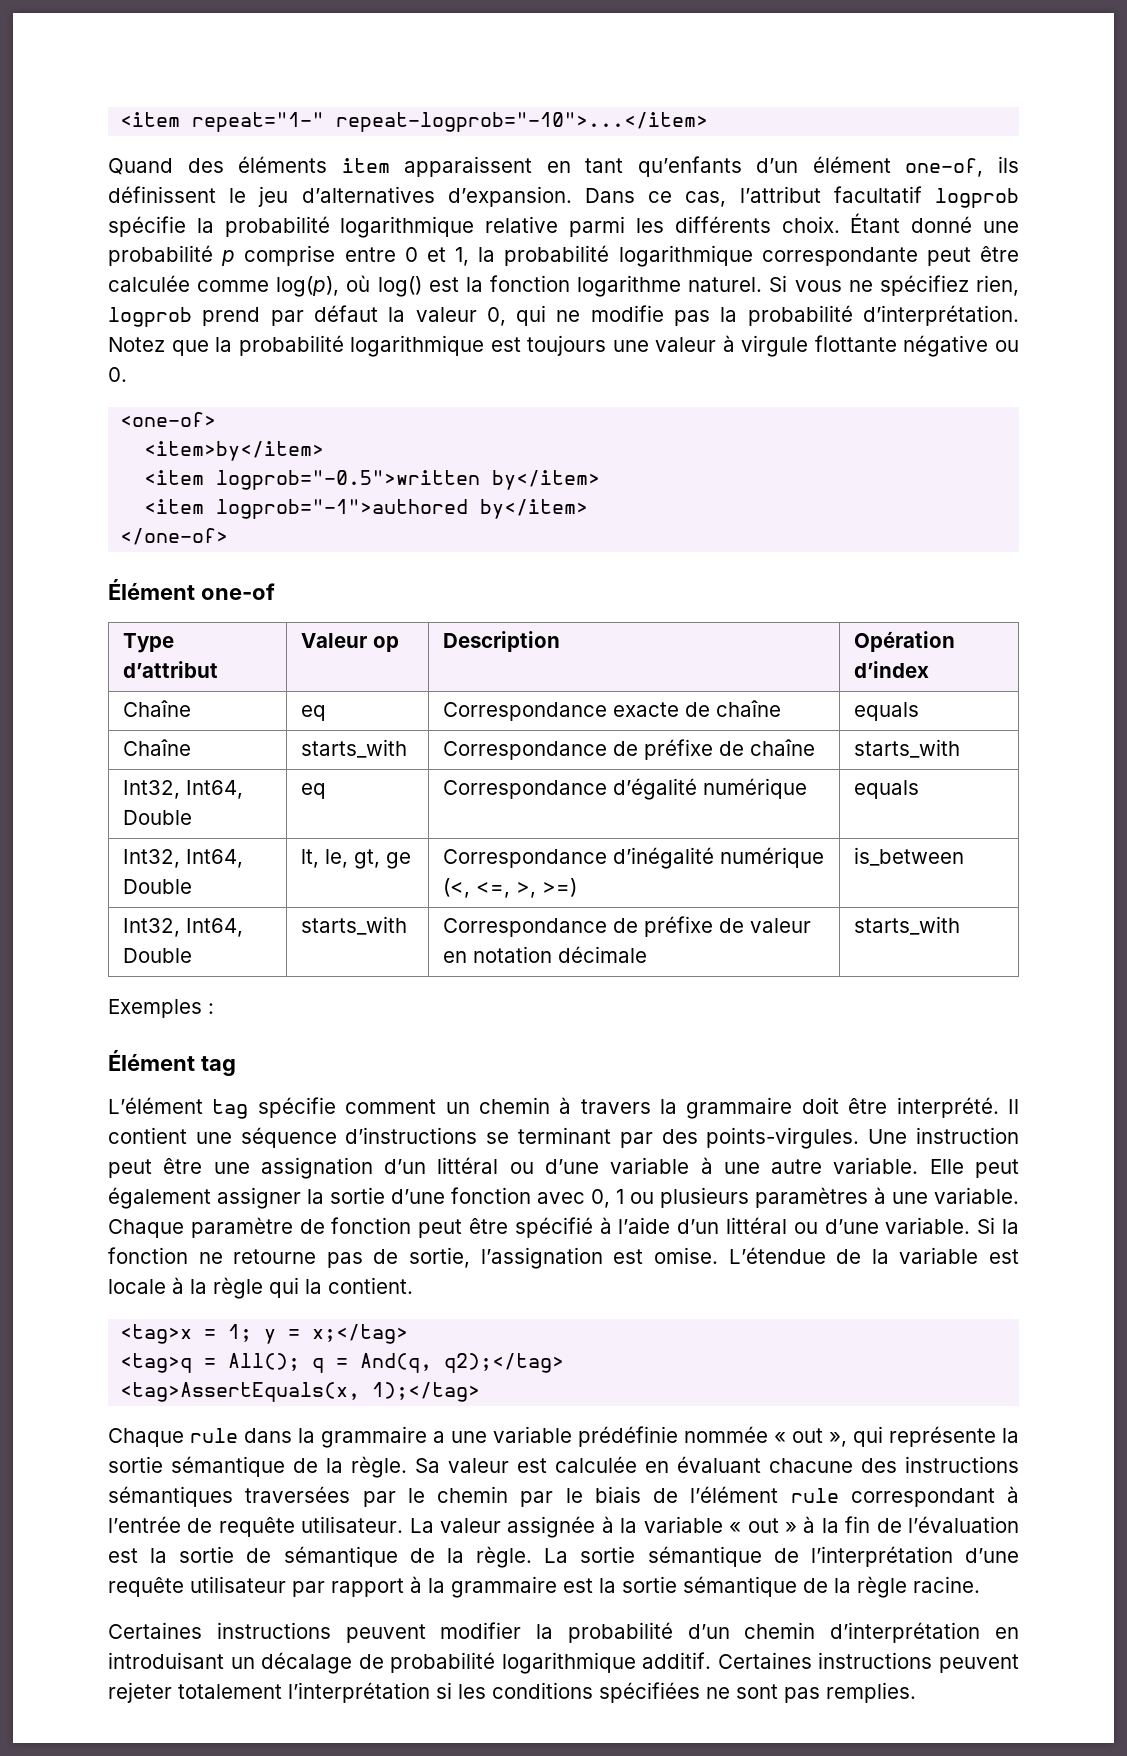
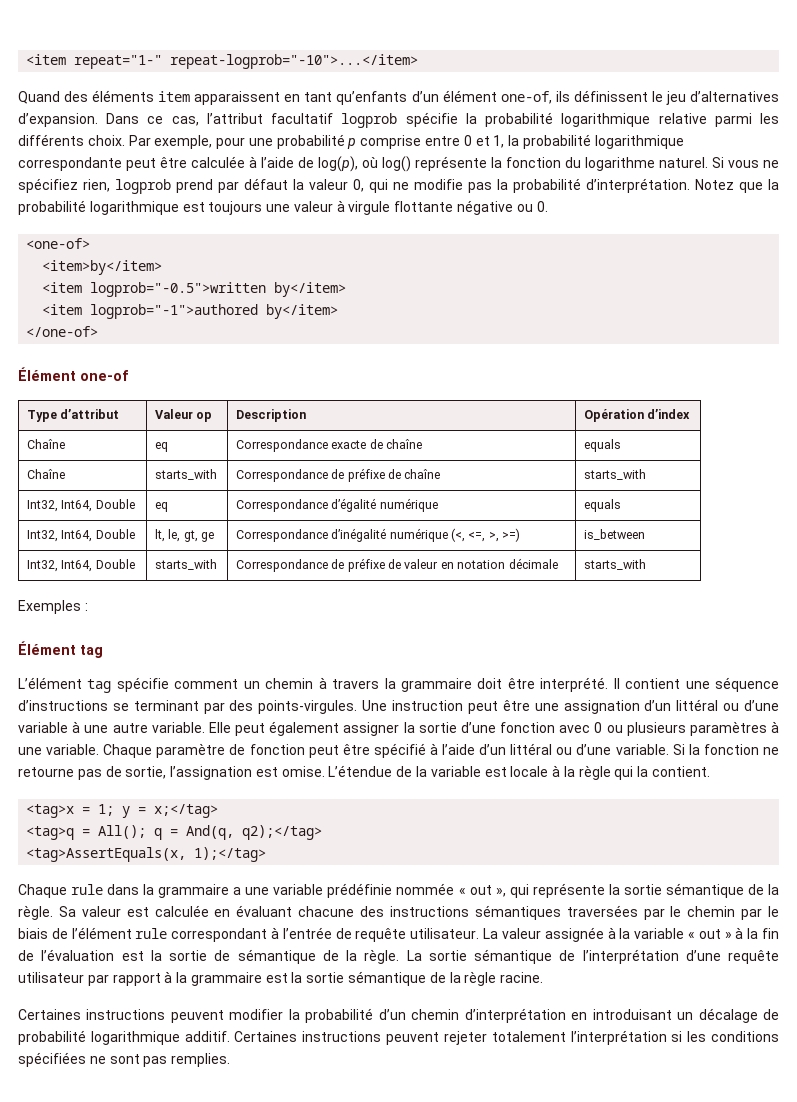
[850,213,973,233] Étant donné -> [128,135,246,149] Par exemple, pour
[197,280,270,292] comme -> [249,156,314,168] à l’aide de
[428,275,571,292] est la fonction -> [415,156,581,171] représente la fonction du
[591,1189,624,1208] 0, 1 -> [594,722,603,733] 0

